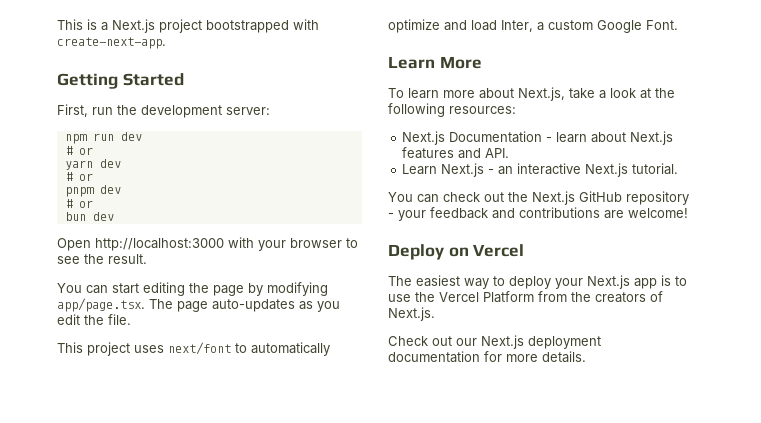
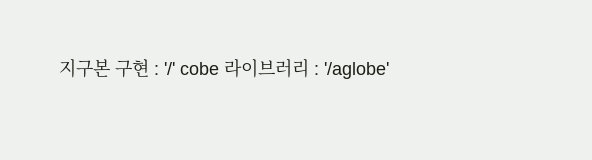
[57,19,319,33] [57,37,166,49] [57,73,184,89] [57,104,270,118] [64,132,142,144] [64,146,93,155] [64,159,121,170] [64,172,93,181] [64,185,121,197] [64,199,93,208] [64,212,114,221] [57,237,358,251] [57,254,147,264] [57,282,328,296] [57,298,340,312] [57,314,131,325] [57,342,330,356] [388,19,678,33] [388,56,482,69] [388,87,675,101] [388,103,516,117] [402,131,674,145] [402,147,510,159] [402,163,679,177] [388,191,689,205] [388,207,688,221] [388,244,525,260] [388,275,687,289] [388,291,663,303] [388,307,435,321] [388,335,601,349] [388,351,586,363] This is a Next.js project bootstrapped with create-next-app. // Getting Started // First, run the development server: // npm run dev // # or // yarn dev // # or // pnpm dev // # or // bun dev // Open http://localhost:3000 with your browser to see the result. // You can start editing the page by modifying app/page.tsx. The page auto-updates as you edit the file. // This project uses next/font to automatically optimize and load Inter, a custom Google Font. // Learn More // To learn more about Next.js, take a look at the following resources: // Next.js Documentation - learn about Next.js features and API. // Learn Next.js - an interactive Next.js tutorial. // You can check out the Next.js GitHub repository - your feedback and contributions are welcome! // Deploy on Vercel // The easiest way to deploy your Next.js app is to use the Vercel Platform from the creators of Next.js. // Check out our Next.js deployment documentation for more details. -> [59,58,389,79] 지구본 구현 : '/' cobe 라이브러리 : '/aglobe'

